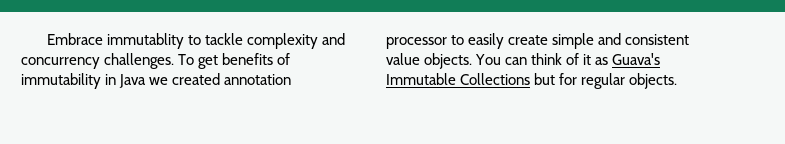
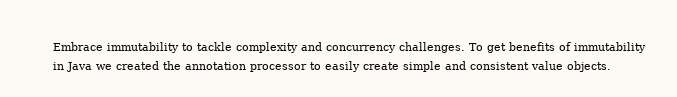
[106,33,184,49] immutablity -> [107,42,179,53] immutability
(221, 79) none -> [163,61,181,70] the
[475,53,661,65] [386,73,678,89] You can think of it as Guava's Immutable Collections but for regular objects. -> (611, 66) none

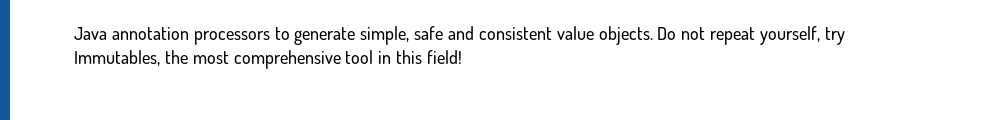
[53,42,646,53] [53,61,611,72] Embrace immutability to tackle complexity and concurrency challenges. To get benefits of immutability in Java we created the annotation processor to easily create simple and consistent value objects. -> [74,26,845,45] [74,50,463,69] Java annotation processors to generate simple, safe and consistent value objects. Do not repeat yourself, try Immutables, the most comprehensive tool in this field!

